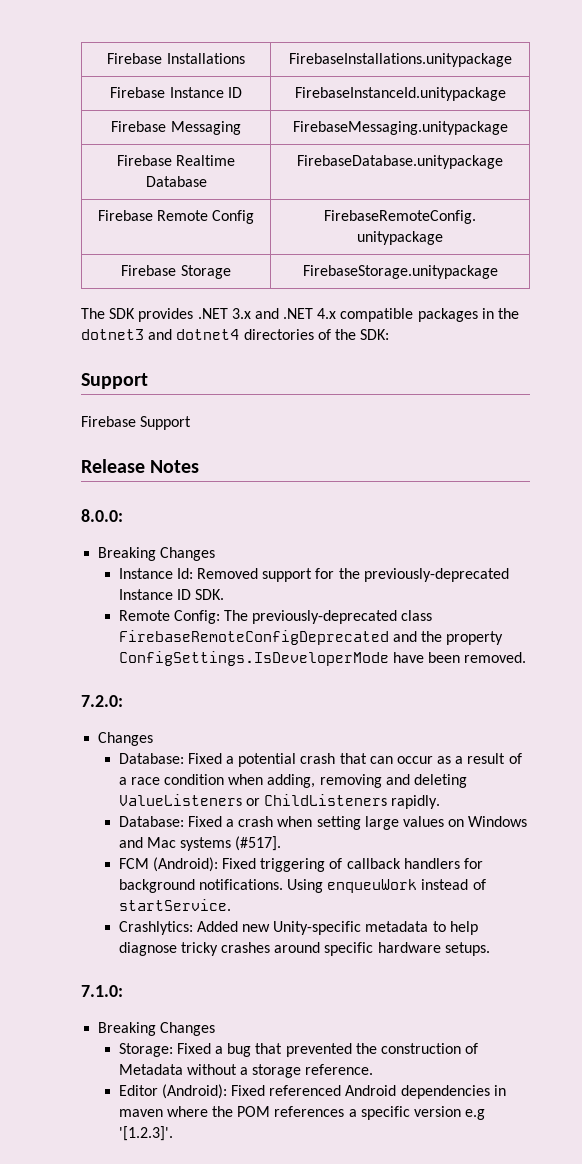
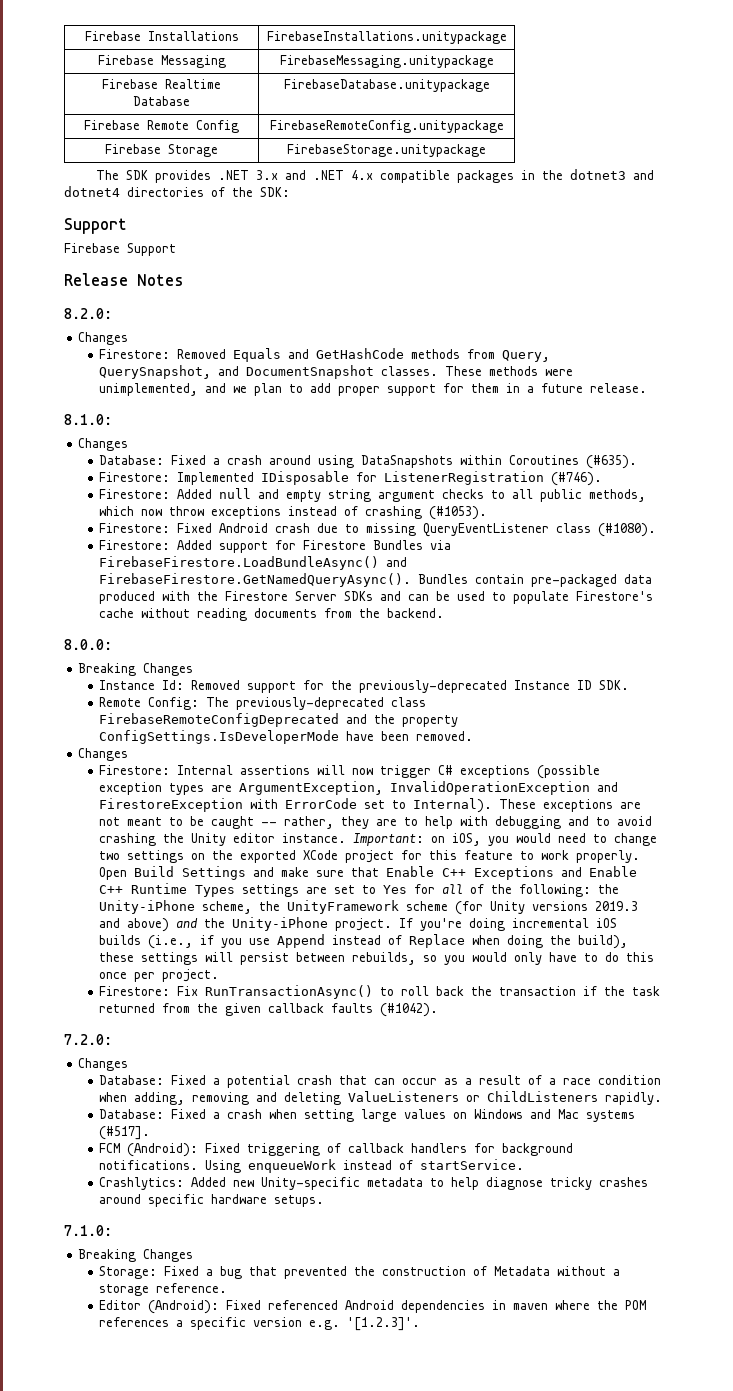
[110,87,242,98] [294,87,506,101] // Firebase Instance ID | FirebaseInstanceId.unitypackage -> (507, 37) none
(200, 466) none -> [64,308,112,319] [78,332,129,345] [99,348,551,362] [99,365,574,379] [99,383,648,396] [64,414,112,425] [78,438,129,451] [99,455,638,469] [99,471,603,486] [99,488,647,502] [99,506,488,520] [99,523,657,537] [99,540,452,553] [99,556,408,570] [99,573,653,587] [99,591,654,604] [99,608,445,621] // 8.2.0: // Changes // Firestore: Removed Equals and GetHashCode methods from Query, QuerySnapshot, and DocumentSnapshot classes. These methods were unimplemented, and we plan to add proper support for them in a future release. // 8.1.0: // Changes // Database: Fixed a crash around using DataSnapshots within Coroutines (#635). // Firestore: Implemented IDisposable for ListenerRegistration (#746). // Firestore: Added null and empty string argument checks to all public methods, which now throw exceptions instead of crashing (#1053). // Firestore: Fixed Android crash due to missing QueryEventListener class (#1080). // Firestore: Added support for Firestore Bundles via FirebaseFirestore.LoadBundleAsync() and FirebaseFirestore.GetNamedQueryAsync(). Bundles contain pre-packaged data produced with the Firestore Server SDKs and can be used to populate Firestore's cache without reading documents from the backend.
(527, 657) none -> [78,748,129,761] [99,765,601,779] [99,781,619,795] [99,798,642,813] [99,816,653,829] [99,833,658,846] [99,850,641,863] [99,866,638,880] [99,883,620,897] [99,900,639,915] [99,917,618,932] [99,934,629,949] [99,952,655,965] [99,969,220,982] [99,985,661,999] [99,1003,439,1017] // Changes // Firestore: Internal assertions will now trigger C# exceptions (possible exception types are ArgumentException, InvalidOperationException and FirestoreException with ErrorCode set to Internal). These exceptions are not meant to be caught -- rather, they are to help with debugging and to avoid crashing the Unity editor instance. Important: on iOS, you would need to change two settings on the exported XCode project for this feature to work properly. Open Build Settings and make sure that Enable C++ Exceptions and Enable C++ Runtime Types settings are set to Yes for all of the following: the Unity-iPhone scheme, the UnityFramework scheme (for Unity versions 2019.3 and above) and the Unity-iPhone project. If you're doing incremental iOS builds (i.e., if you use Append instead of Replace when doing the build), these settings will persist between rebuilds, so you would only have to do this once per project. // Firestore: Fix RunTransactionAsync() to roll back the transaction if the task returned from the given callback faults (#1042).
[327,879,418,893] enqueuWork -> [248,1159,337,1173] enqueueWork
[465,1109,486,1120] e.g -> [309,1320,341,1330] e.g.

